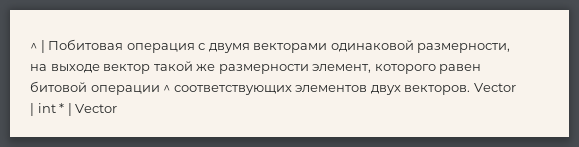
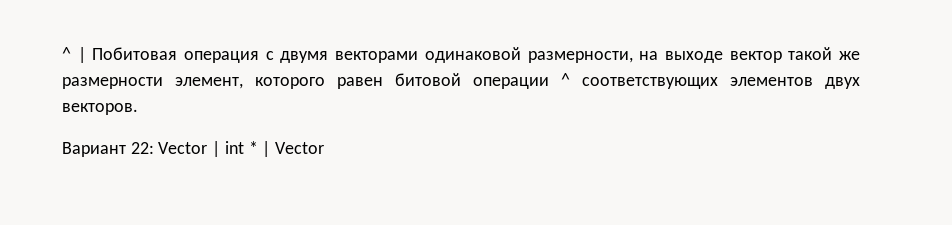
(471, 90) none -> [62,142,154,157] // Вариант 22:

